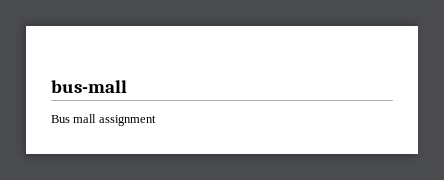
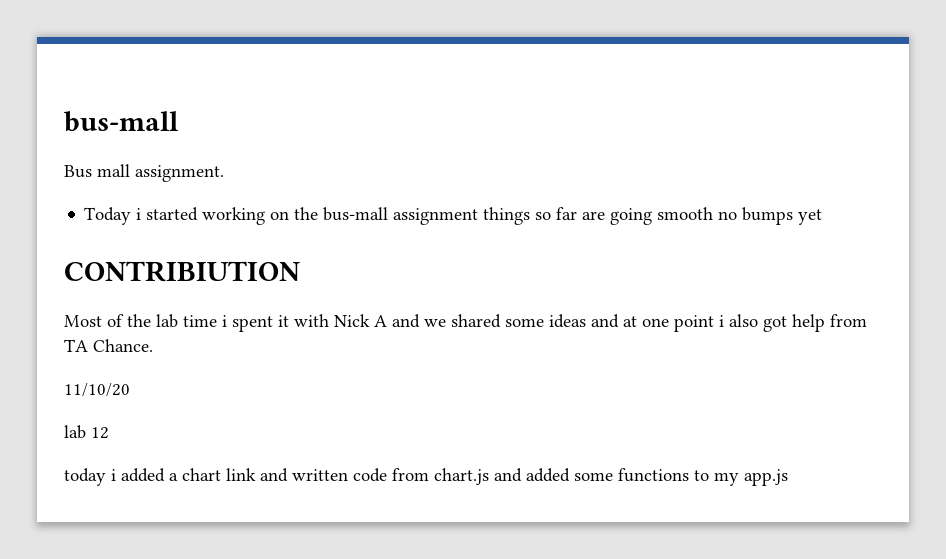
[98,115,156,126] assignment -> [135,165,224,182] [84,207,823,225] [64,261,300,282] [64,314,867,332] [64,339,153,352] [64,383,130,397] [64,425,109,439] [64,468,788,486] assignment. // Today i started working on the bus-mall assignment things so far are going smooth no bumps yet // CONTRIBIUTION // Most of the lab time i spent it with Nick A and we shared some ideas and at one point i also got help from TA Chance. // 11/10/20 // lab 12 // today i added a chart link and written code from chart.js and added some functions to my app.js

